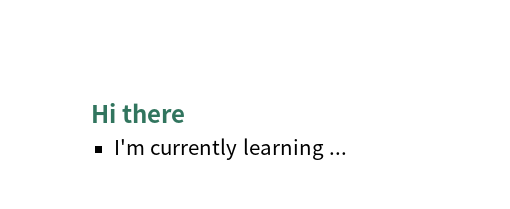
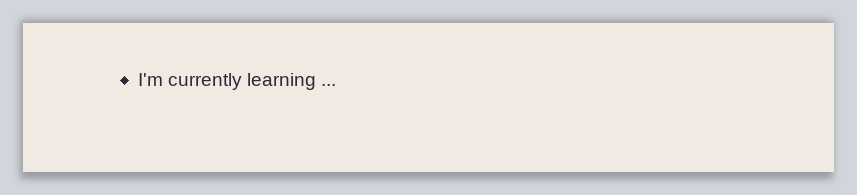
[91,103,186,123] Hi there // -> (137, 79) none

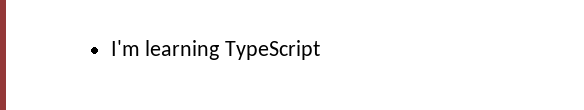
[168,73,337,90] currently learning ... -> [145,40,321,60] learning TypeScript

